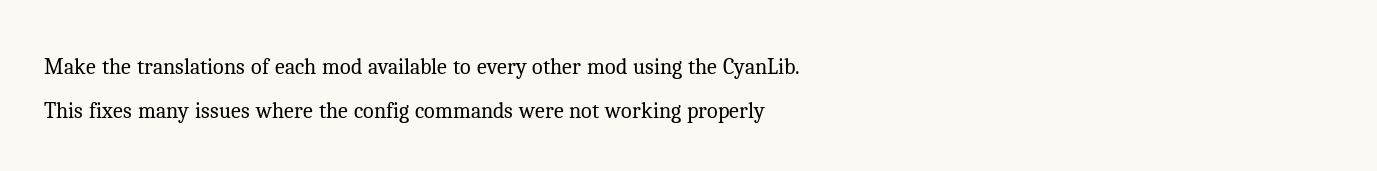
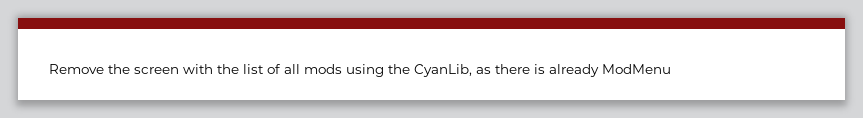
[44,58,801,79] [44,102,766,123] Make the translations of each mod available to every other mod using the CyanLib. // This fixes many issues where the config commands were not working properly -> [49,64,671,77] Remove the screen with the list of all mods using the CyanLib, as there is already ModMenu

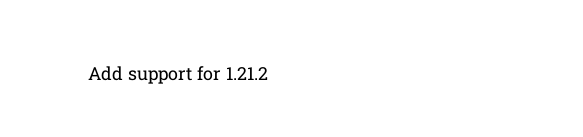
[49,64,671,77] Remove the screen with the list of all mods using the CyanLib, as there is already ModMenu -> [88,66,268,84] Add support for 1.21.2

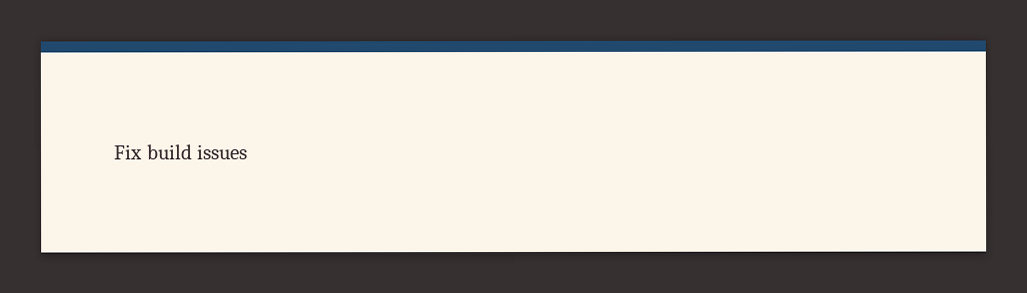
[88,66,268,84] Add support for 1.21.2 -> [113,144,249,160] Fix build issues

